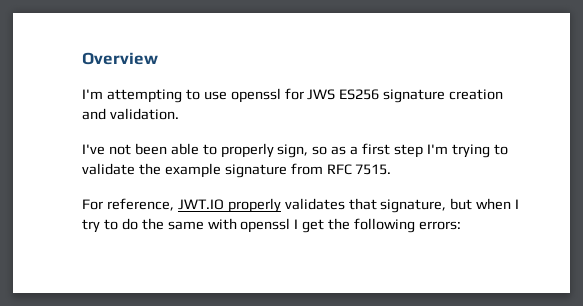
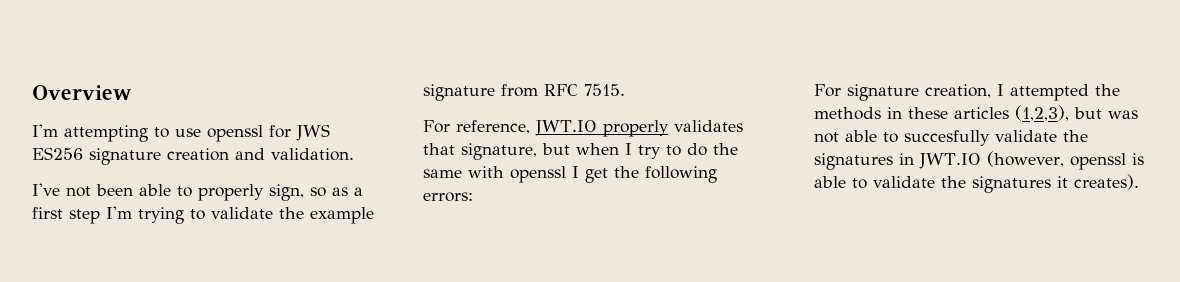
(462, 225) none -> [814,84,1120,101] [814,105,1138,121] [814,130,1088,146] [814,151,1144,170] [814,174,1139,193] // For signature creation, I attempted the methods in these articles (1,2,3), but was not able to succesfully validate the signatures in JWT.IO (however, openssl is able to validate the signatures it creates).

